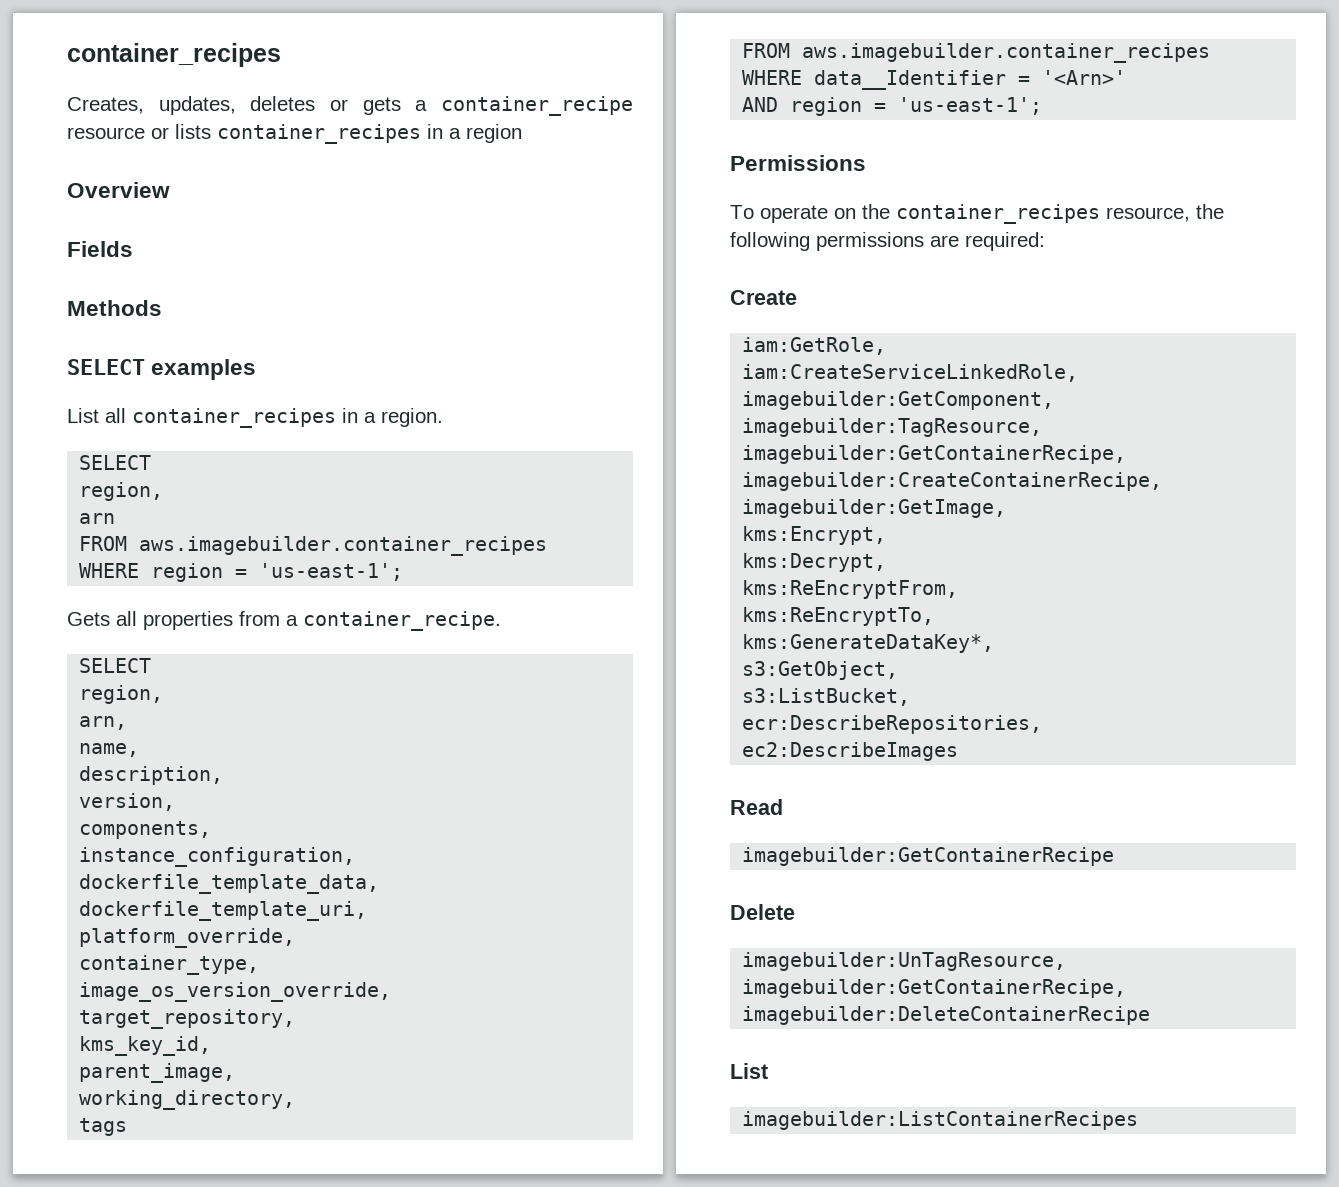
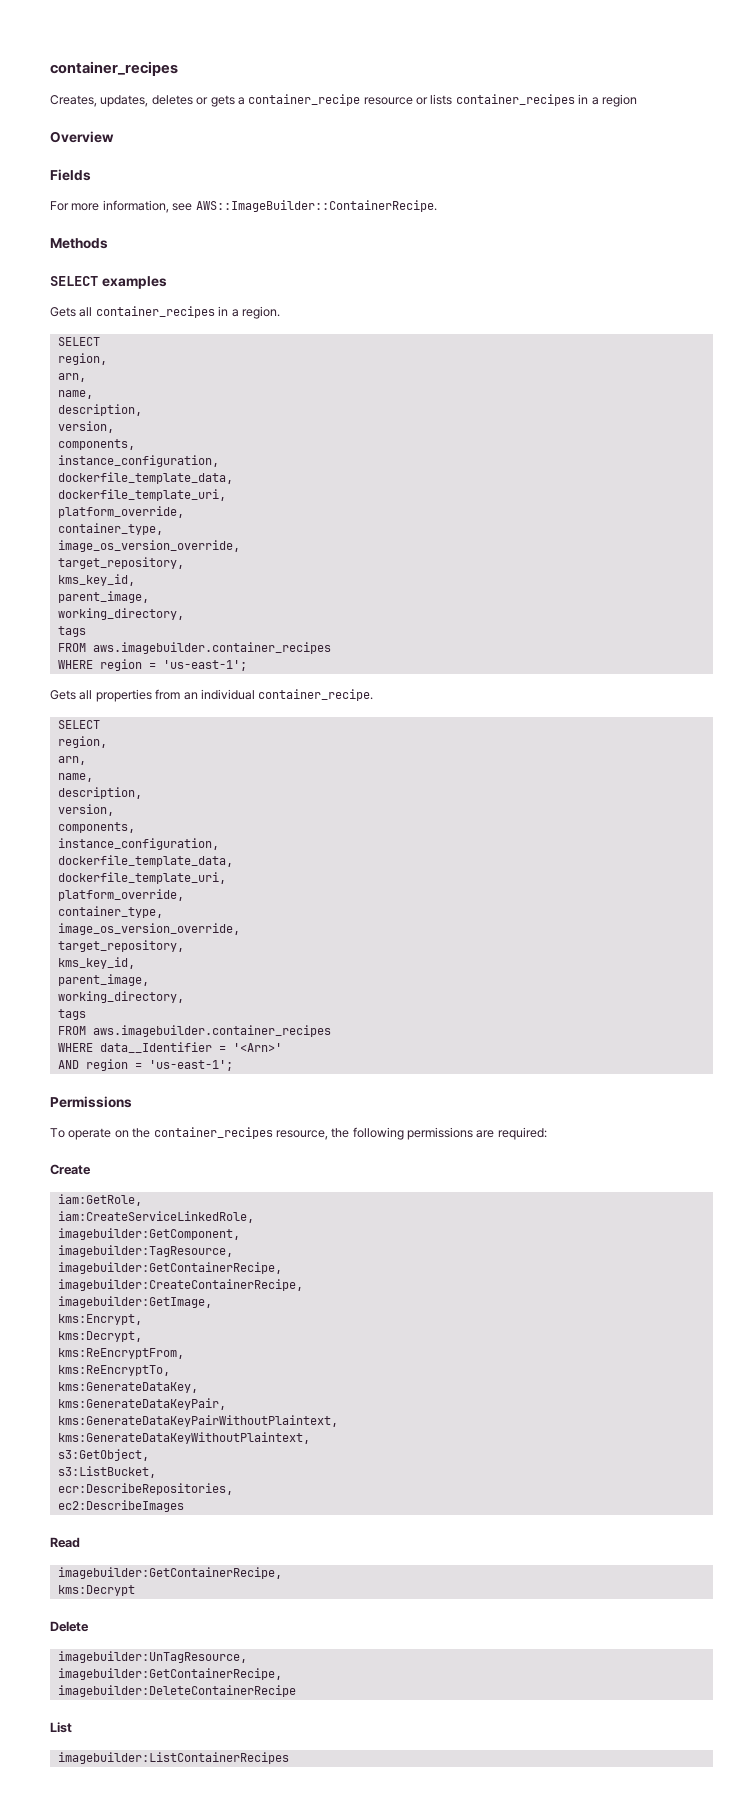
(133, 249) none -> [50,200,437,213] // For more information, see AWS::ImageBuilder::ContainerRecipe.
[67,408,99,423] List -> [50,307,76,317] Gets
[79,513,116,524] arn -> [57,373,86,382] [57,390,93,399] [57,404,142,416] [57,421,114,433] [57,439,135,450] [57,455,219,467] [57,472,233,484] [57,489,226,501] [57,506,184,518] [57,523,163,535] [57,540,240,552] [57,557,184,569] [57,574,135,586] [57,591,149,603] [57,608,184,620] [57,626,86,637] arn, // name, // description, // version, // components, // instance_configuration, // dockerfile_template_data, // dockerfile_template_uri, // platform_override, // container_type, // image_os_version_override, // target_repository, // kms_key_id, // parent_image, // working_directory, // tags
[286,615,298,626] a -> [183,689,255,700] an individual
[742,634,995,653] kms:GenerateDataKey*, -> [57,1382,198,1393] [57,1398,226,1410] [57,1415,338,1427] [57,1432,310,1444] kms:GenerateDataKey, // kms:GenerateDataKeyPair, // kms:GenerateDataKeyPairWithoutPlaintext, // kms:GenerateDataKeyWithoutPlaintext,
[742,847,1115,866] imagebuilder:GetContainerRecipe -> [57,1567,282,1579] [57,1585,135,1596] imagebuilder:GetContainerRecipe, // kms:Decrypt

